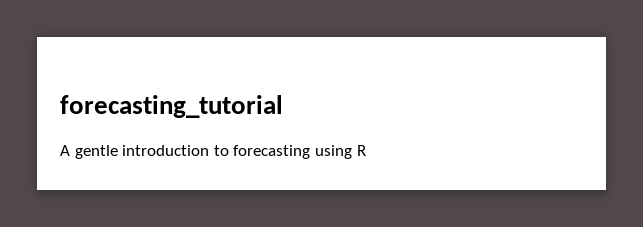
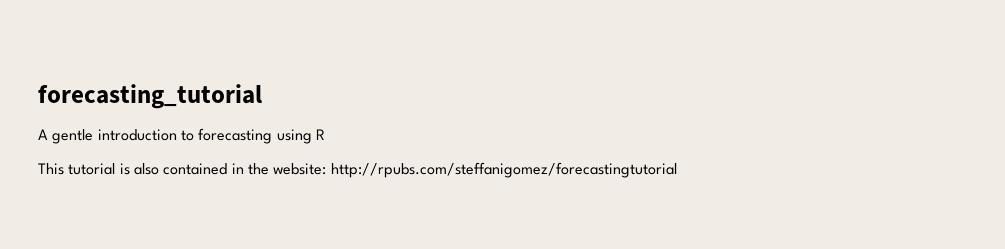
(366, 150) none -> [38,162,677,178] // This tutorial is also contained in the website: http://rpubs.com/steffanigomez/forecastingtutorial

